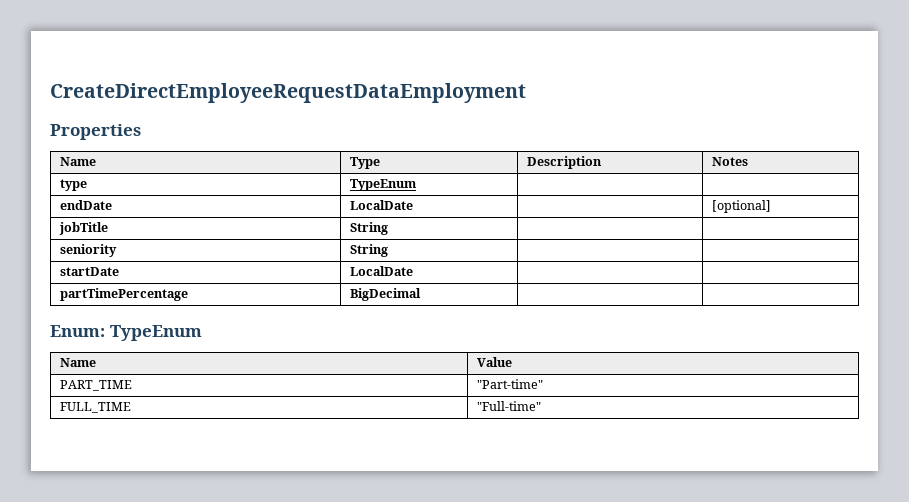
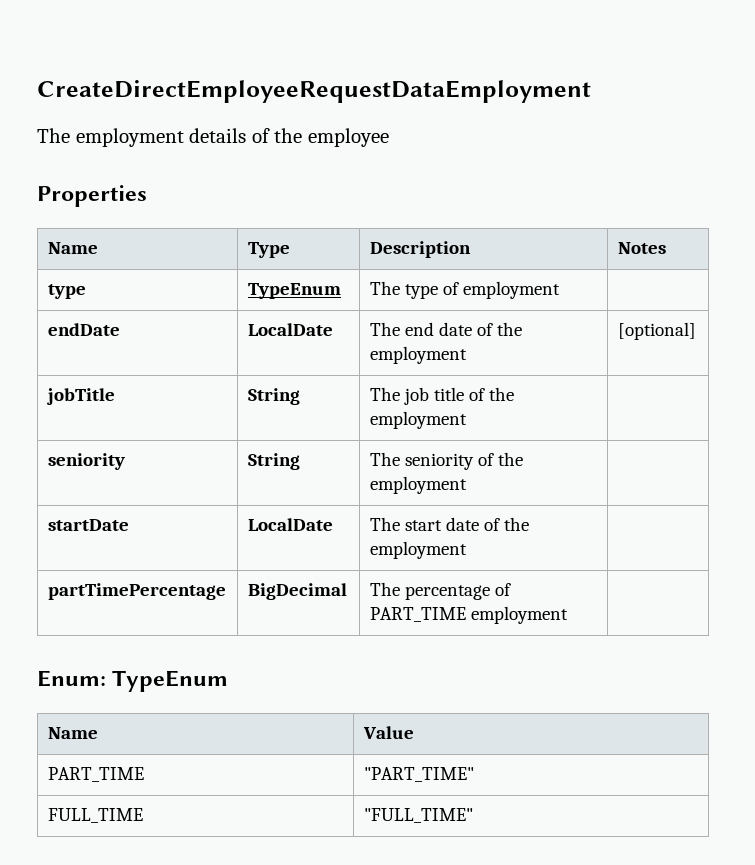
(526, 93) none -> [37,128,389,147] // The employment details of the employee
[59,200,112,210] [349,200,413,210] [711,200,771,213] [58,222,108,235] [349,222,388,235] [59,244,117,257] [349,244,388,257] [59,267,119,276] [349,266,413,276] [59,288,188,301] [349,288,421,301] | // endDate | LocalDate | | [optional] // jobTitle | String | | // seniority | String | | // startDate | LocalDate | | // partTimePercentage | BigDecimal | -> [369,281,560,299] [47,323,120,336] [247,323,333,336] [369,322,522,336] [369,346,467,364] [617,322,696,340] [46,388,115,405] [247,388,300,405] [369,387,514,405] [369,411,467,429] [47,453,125,470] [247,453,300,470] [369,452,523,470] [369,476,467,494] [47,519,129,531] [247,518,333,531] [369,517,529,531] [369,541,467,559] [47,583,226,600] [247,583,347,600] [369,582,511,600] [369,606,568,624] The type of employment | // endDate | LocalDate | The end date of the employment | [optional] // jobTitle | String | The job title of the employment | // seniority | String | The seniority of the employment | // startDate | LocalDate | The start date of the employment | // partTimePercentage | BigDecimal | The percentage of PART_TIME employment
[476,379,543,389] "Part-time" -> [363,767,474,782] "PART_TIME"
[476,401,541,411] "Full-time" -> [363,808,473,823] "FULL_TIME"

